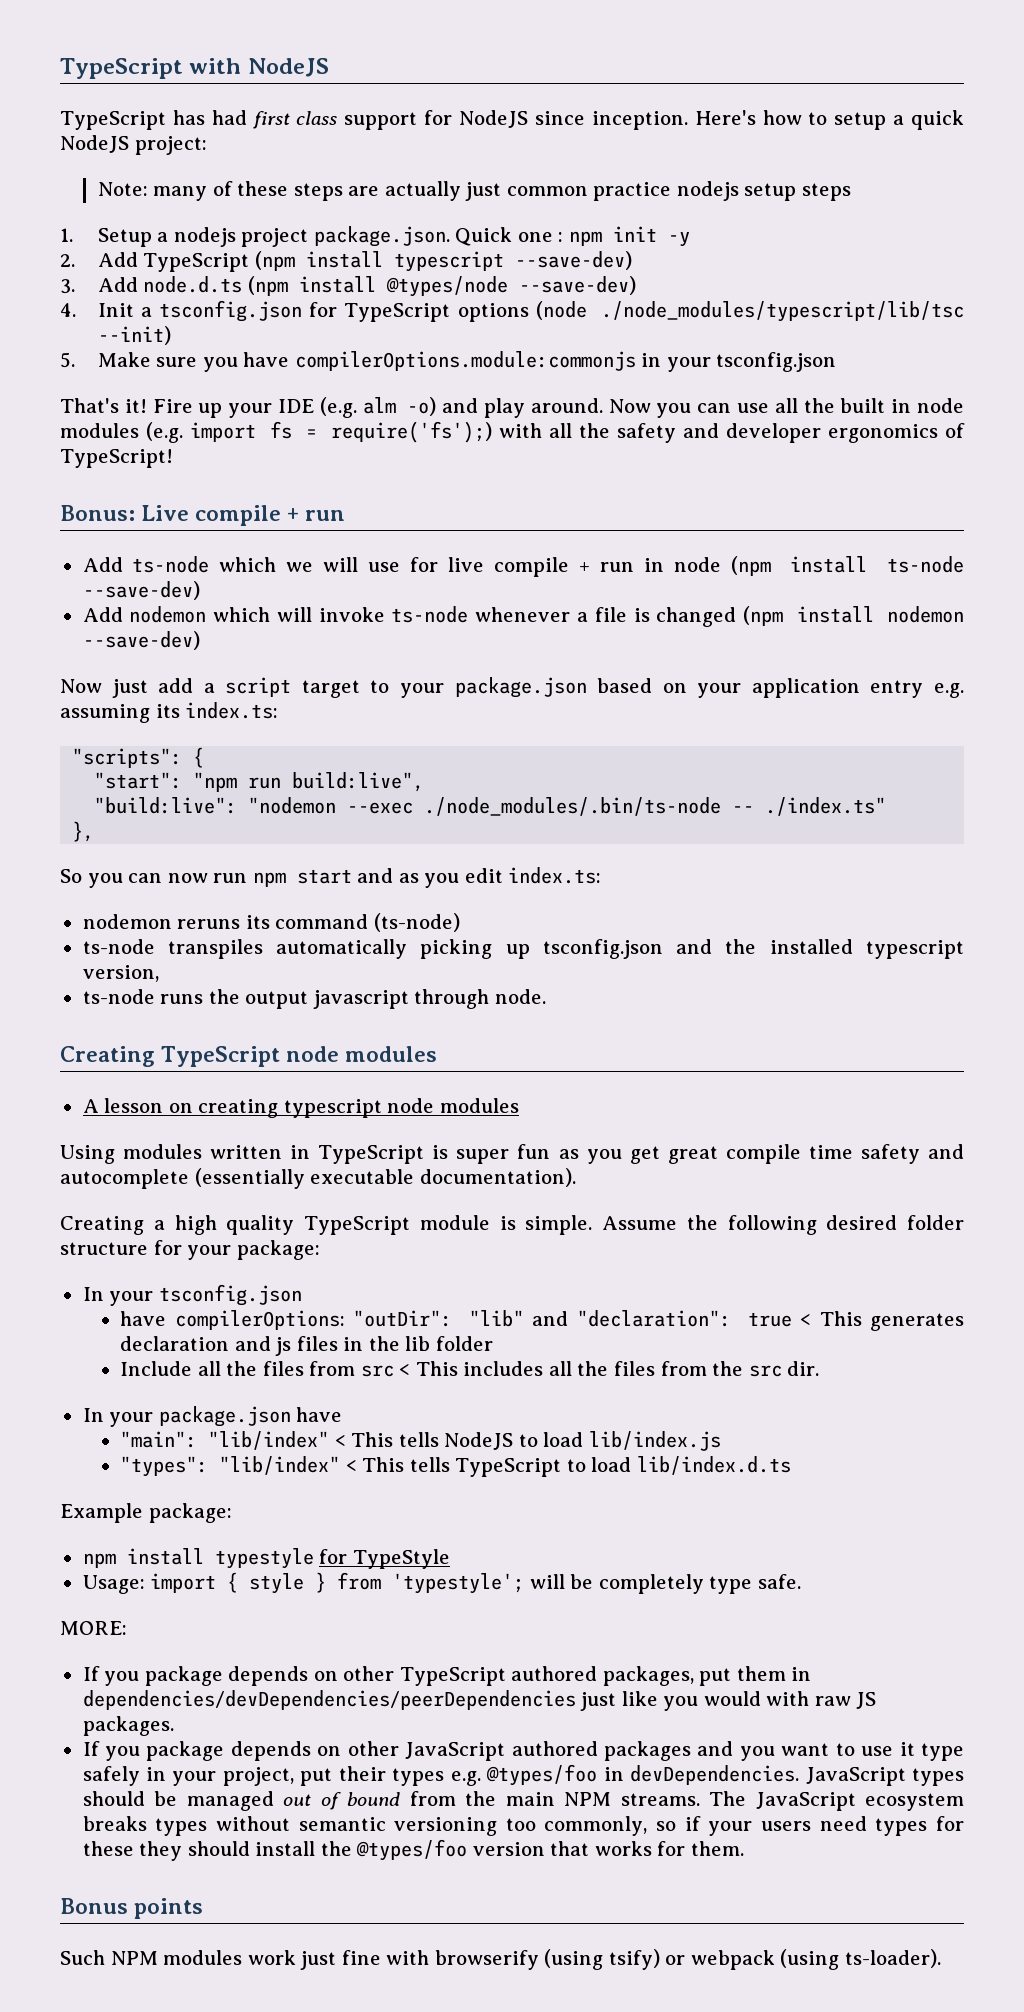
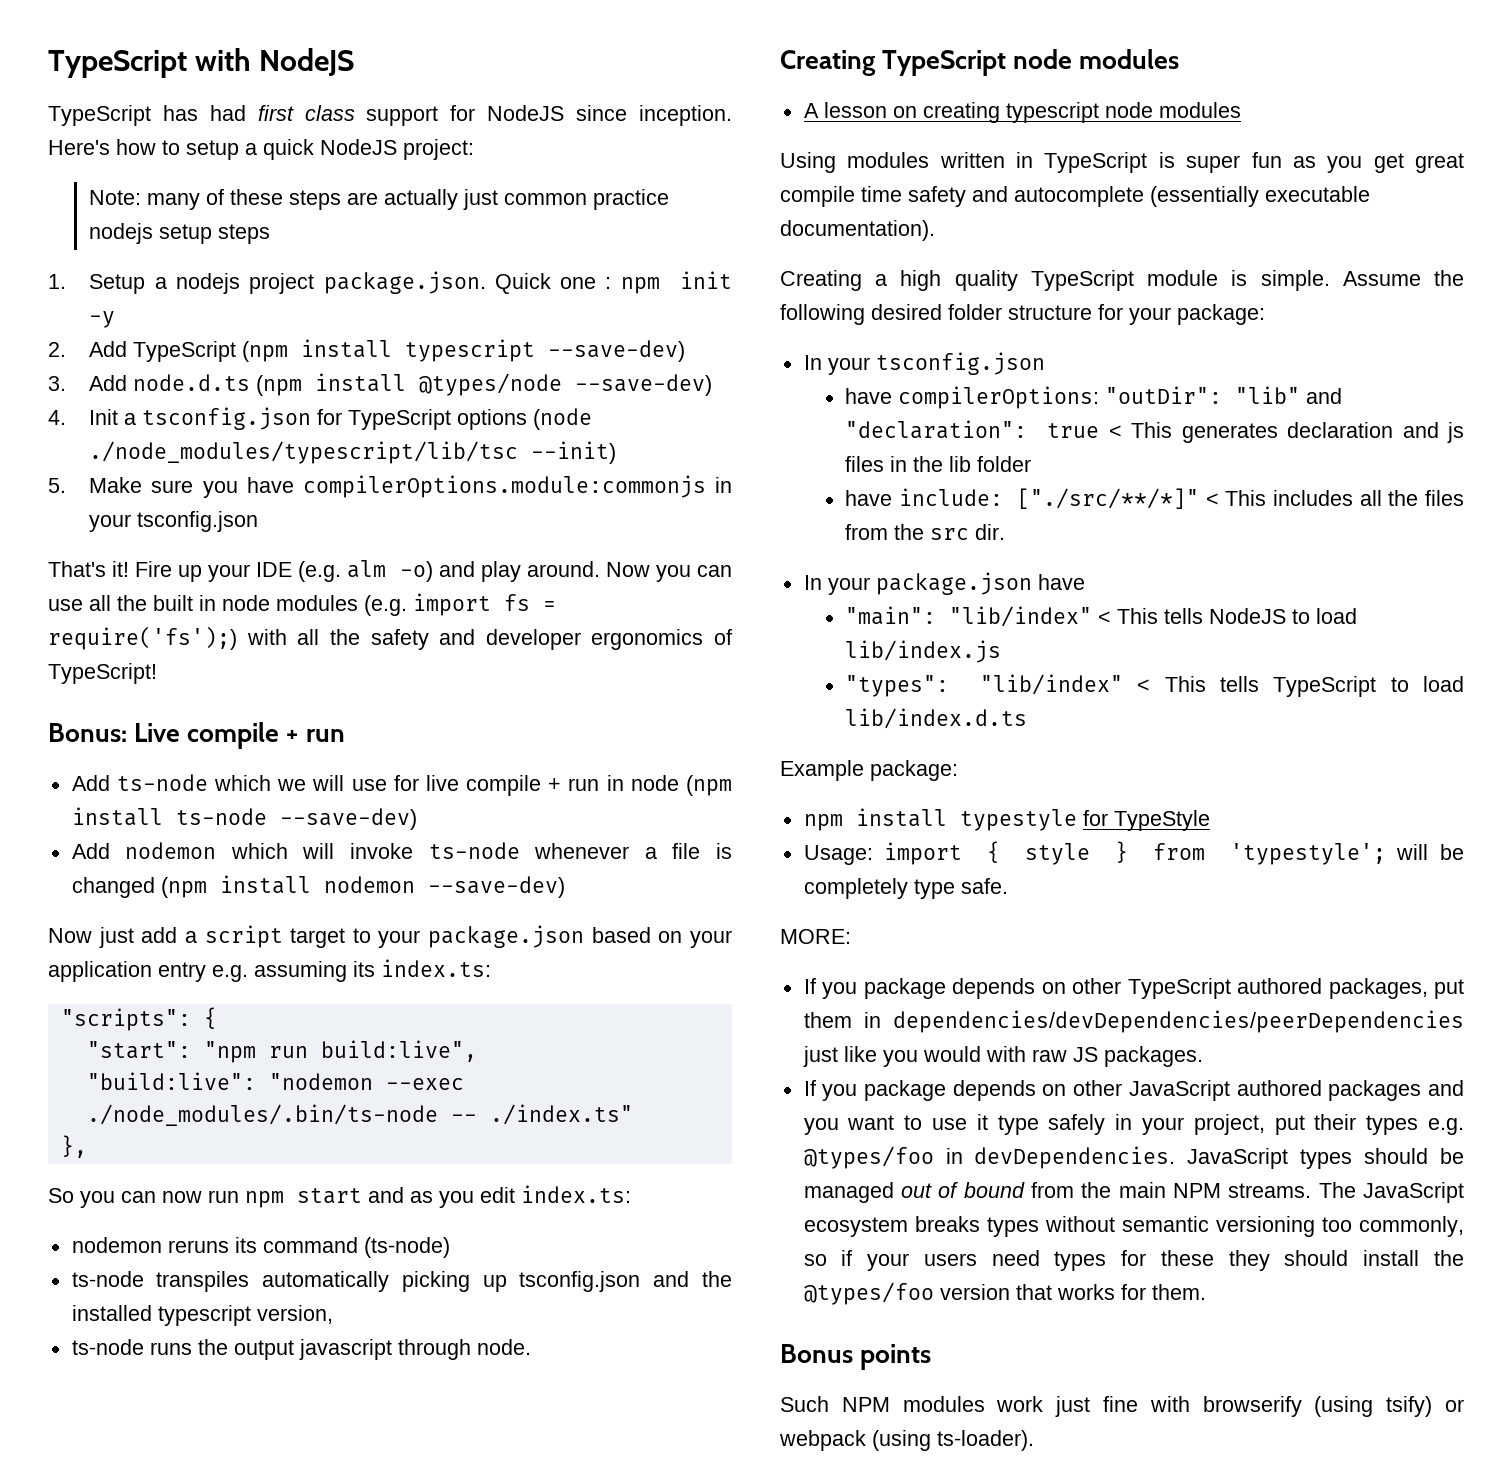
[120,1361,394,1377] Include all the files from src -> [844,488,1200,509] have include: ["./src/**/*]"

